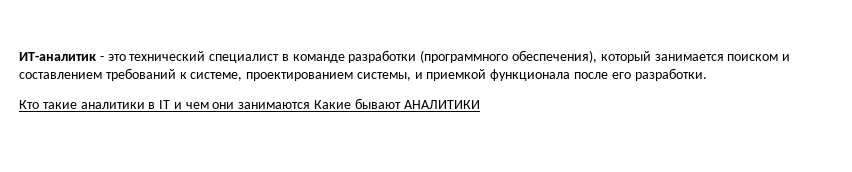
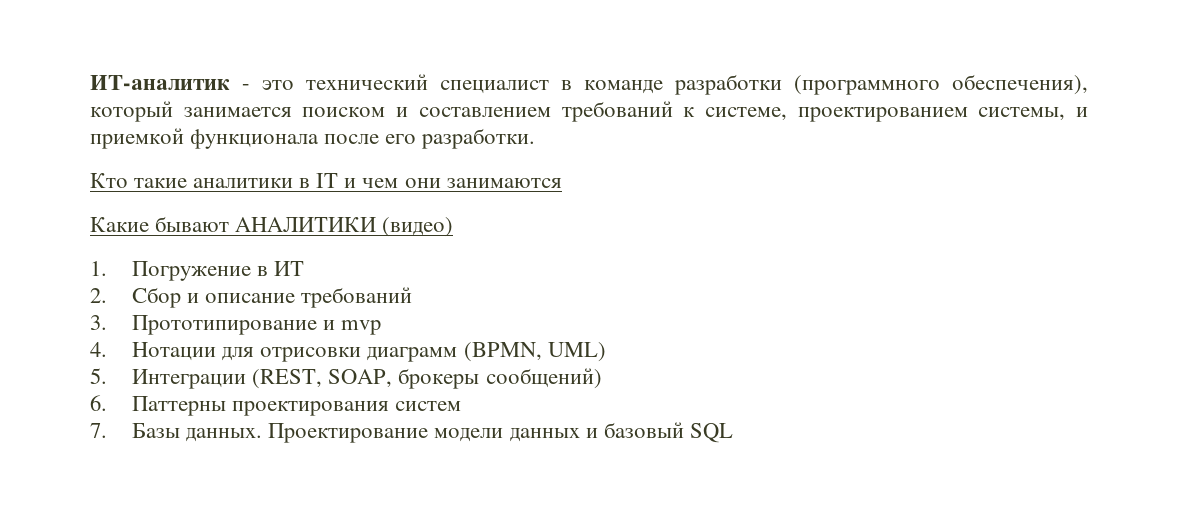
(311, 105) none -> (562, 183) //
(480, 104) none -> [382,217,454,237] [90,261,305,281] [90,287,413,308] [90,315,382,335] [90,342,606,362] [90,368,602,389] [90,395,462,416] [90,422,733,443] (видео) // 1. Погружение в ИТ // 2. Сбор и описание требований // 3. Прототипирование и mvp // 4. Нотации для отрисовки диаграмм (BPMN, UML) // 5. Интеграции (REST, SOAP, брокеры сообщений) // 6. Паттерны проектирования систем // 7. Базы данных. Проектирование модели данных и базовый SQL

